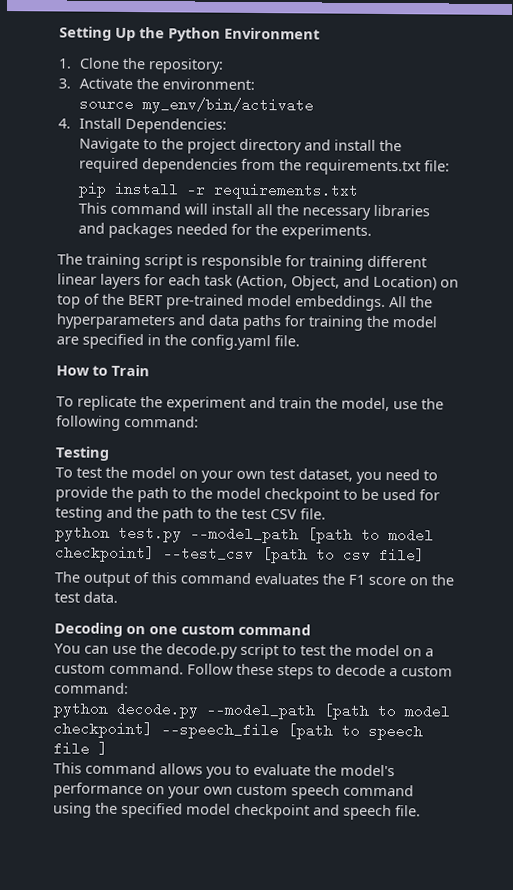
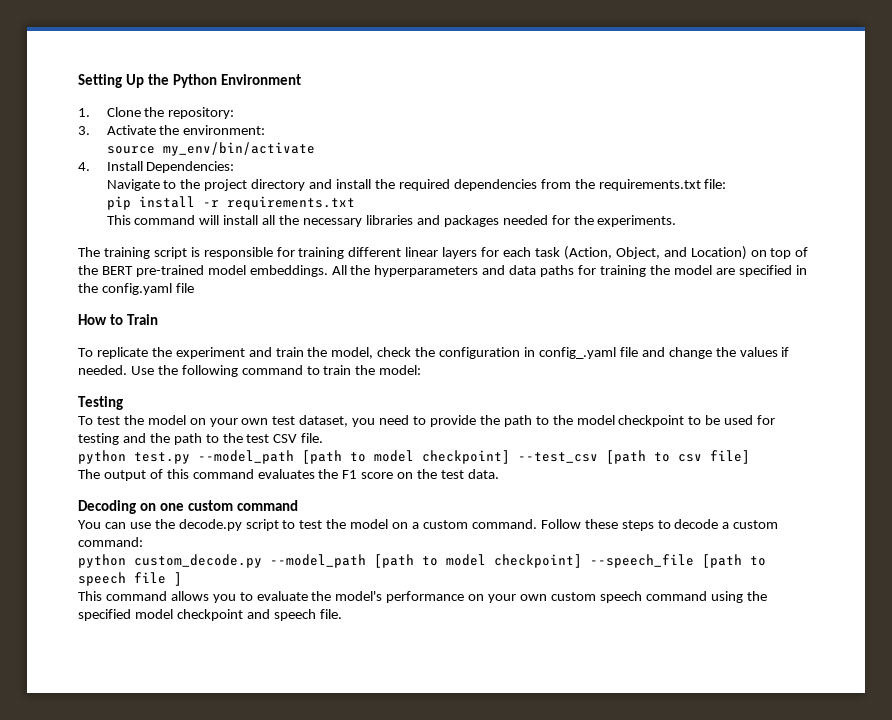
[274,335,300,347] file. -> [175,283,194,293] file
[393,398,444,410] [56,415,199,431] use the following command: -> [377,347,790,359] [78,365,422,377] check the configuration in config_.yaml file and change the values if needed. Use the following command to train the model:
[116,701,198,719] decode.py -> [134,554,262,568] custom_decode.py

